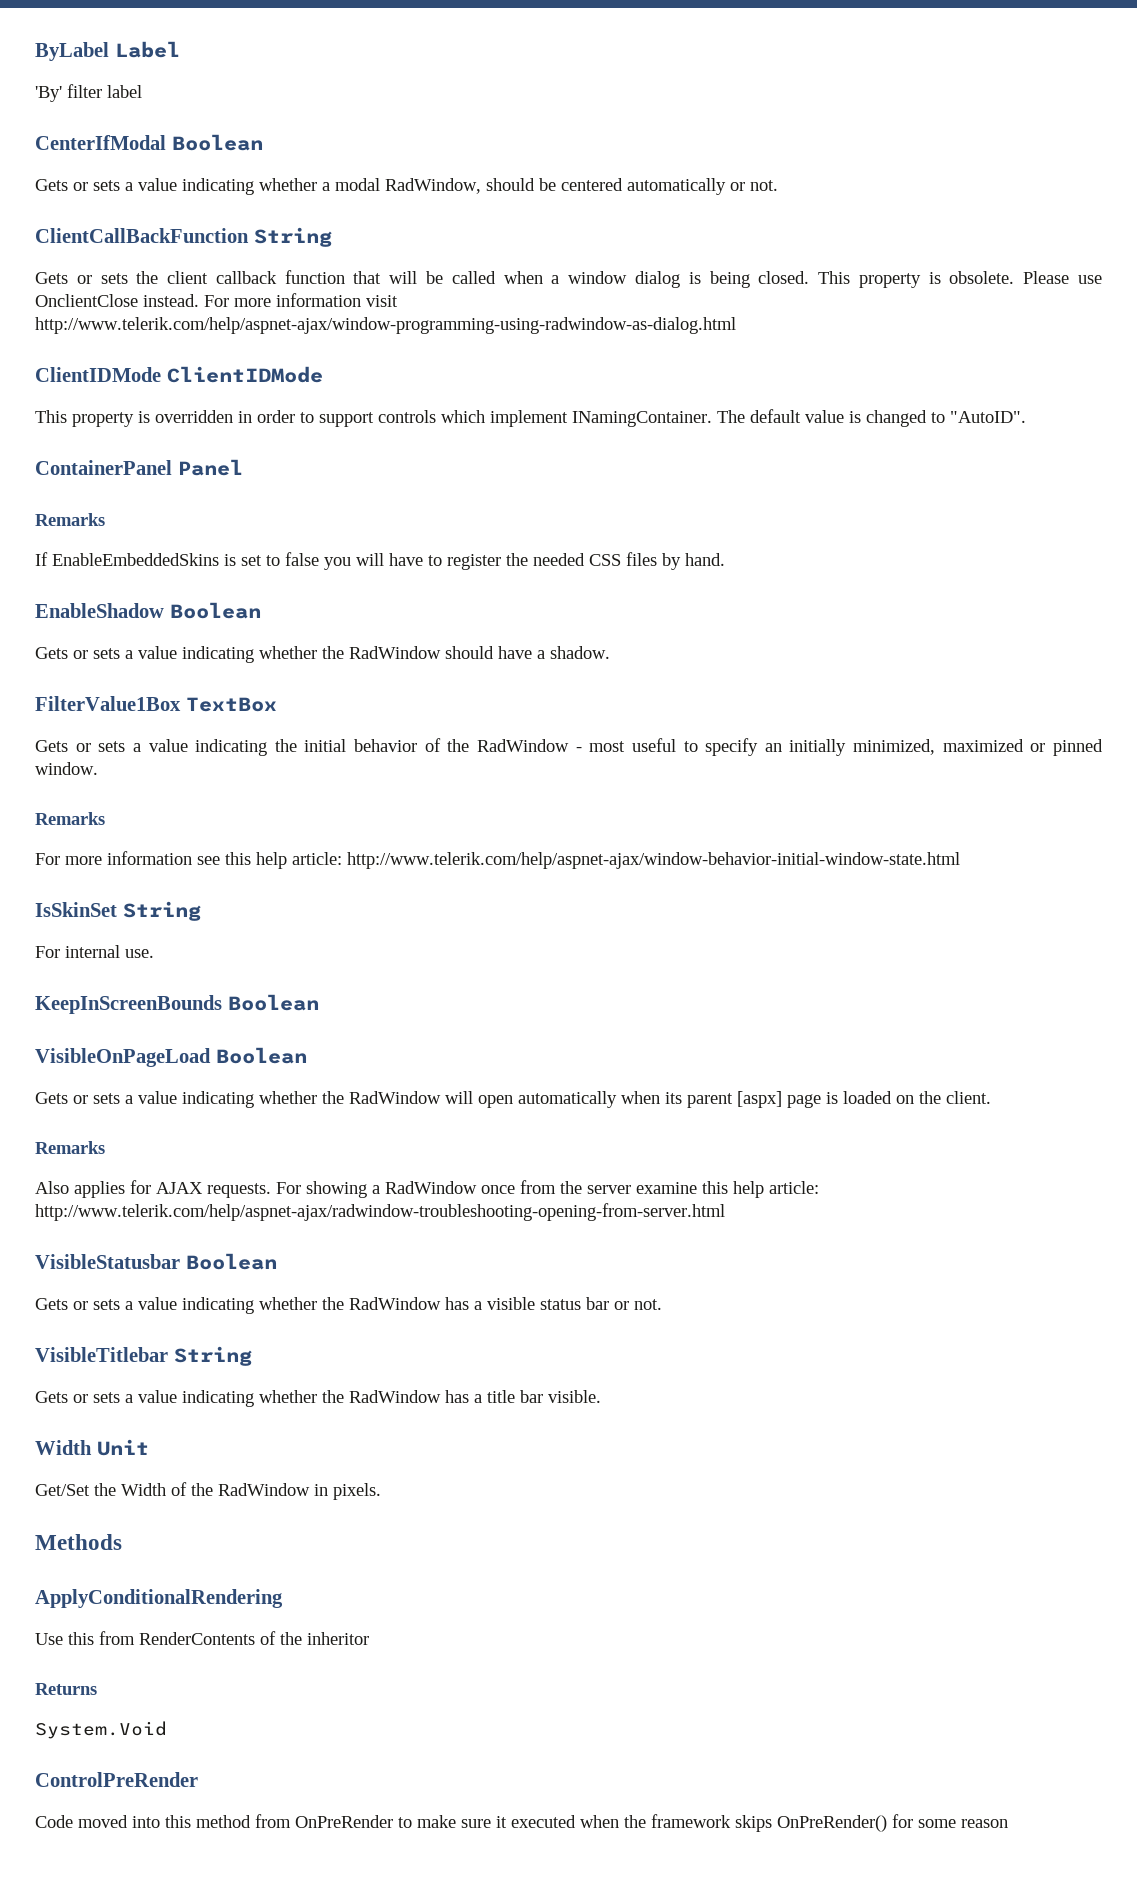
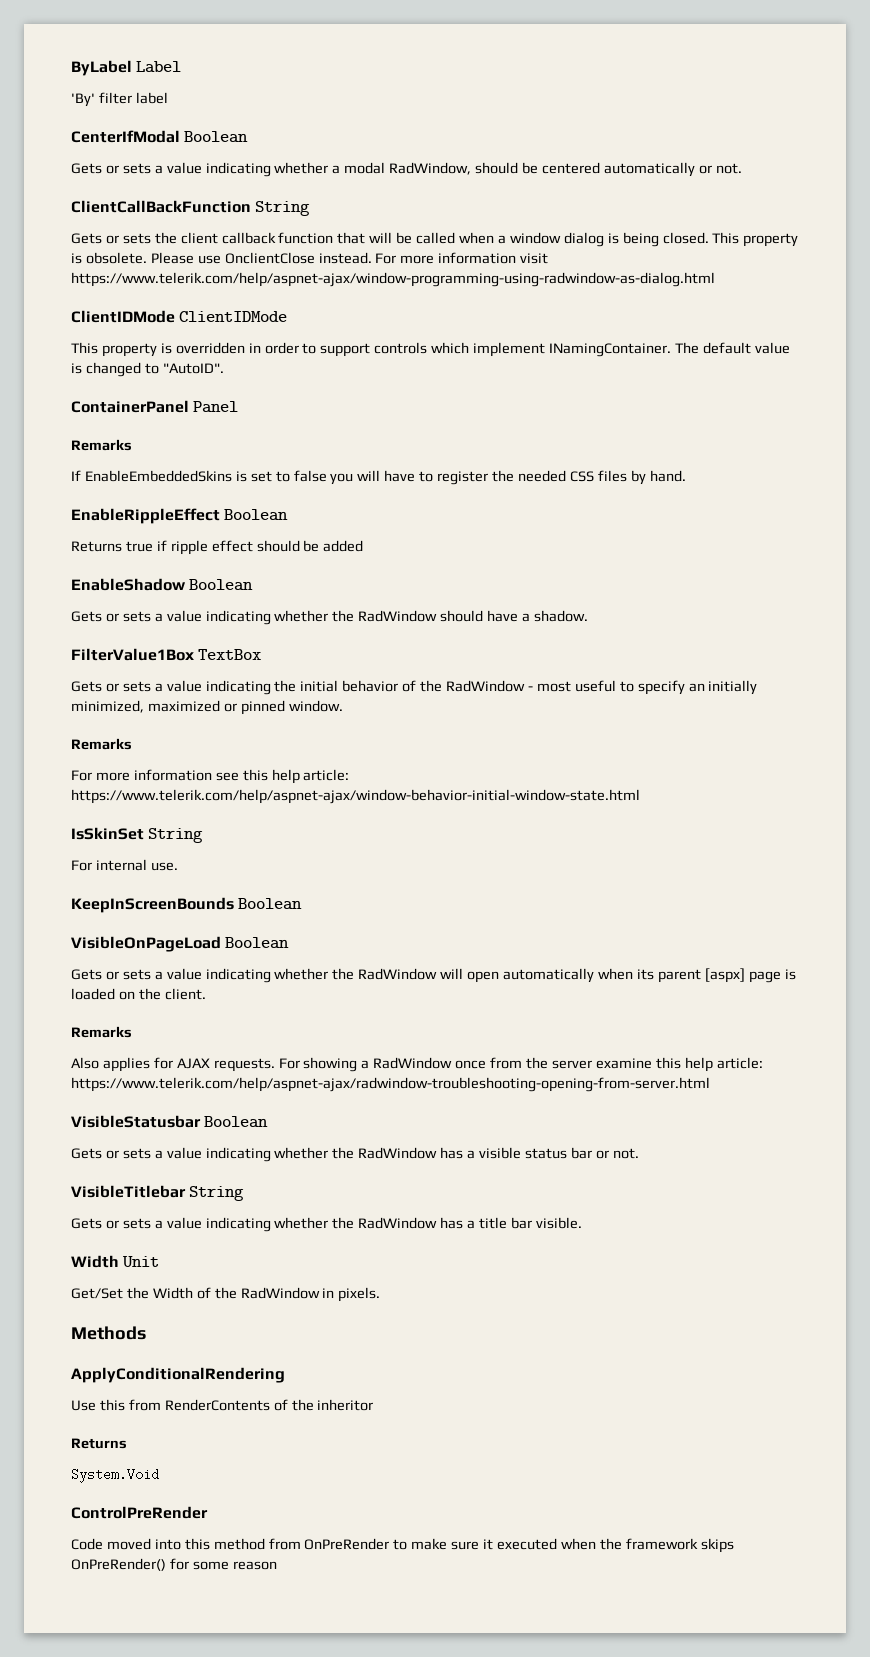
[35,317,736,334] http://www.telerik.com/help/aspnet-ajax/window-programming-using-radwindow-as-dialog.html -> [71,272,715,287] https://www.telerik.com/help/aspnet-ajax/window-programming-using-radwindow-as-dialog.html
(725, 559) none -> [71,508,289,524] [71,540,364,555] // EnableRippleEffect Boolean // Returns true if ripple effect should be added
[347,852,960,869] http://www.telerik.com/help/aspnet-ajax/window-behavior-initial-window-state.html -> [71,789,640,804] https://www.telerik.com/help/aspnet-ajax/window-behavior-initial-window-state.html
[35,1203,725,1221] http://www.telerik.com/help/aspnet-ajax/radwindow-troubleshooting-opening-from-server.html -> [71,1077,710,1092] https://www.telerik.com/help/aspnet-ajax/radwindow-troubleshooting-opening-from-server.html

